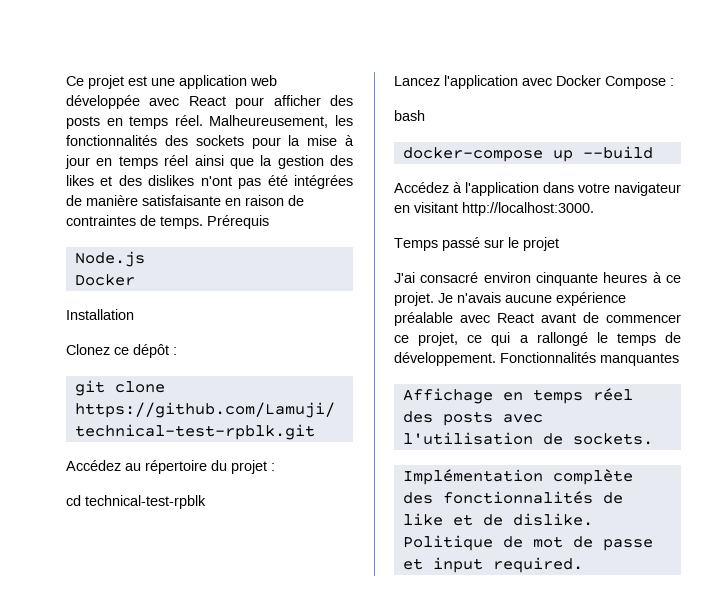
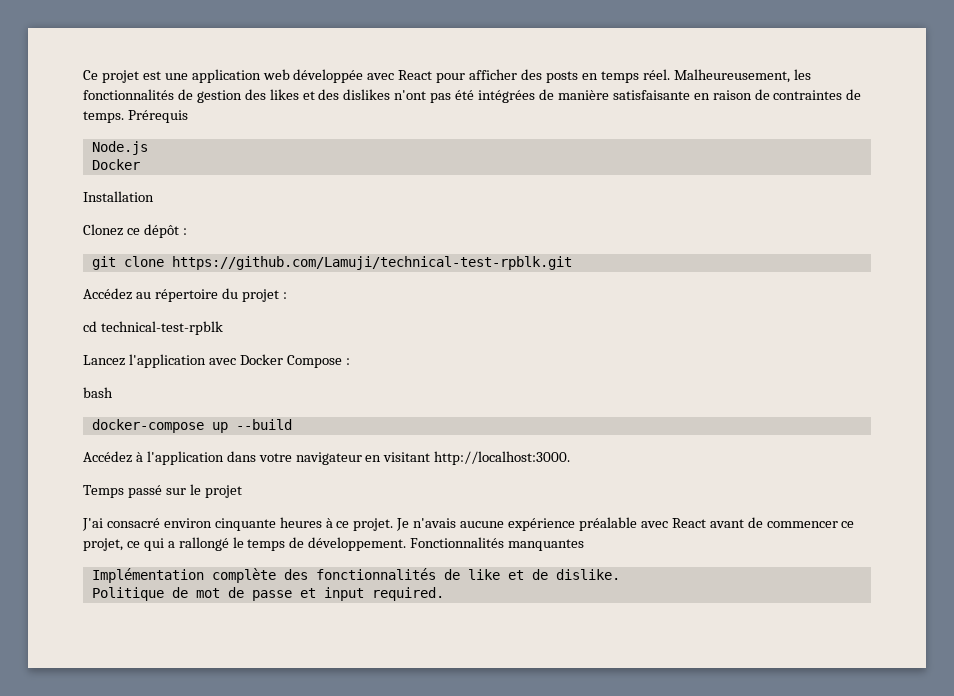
[164,135,354,149] [65,155,273,169] des sockets pour la mise à jour en temps réel ainsi que la -> [177,89,193,100] de
[402,388,633,404] [402,411,543,426] [402,432,653,445] // Affichage en temps réel des posts avec l'utilisation de sockets. -> (585, 545) none

